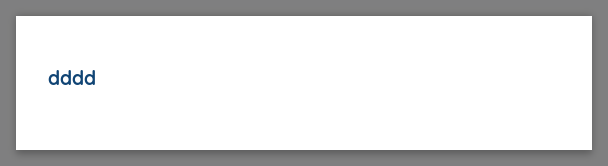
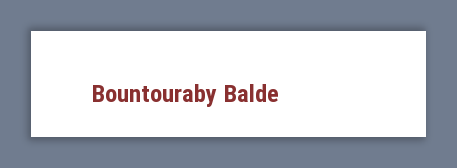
[48,70,96,85] dddd -> [92,84,279,107] Bountouraby Balde

